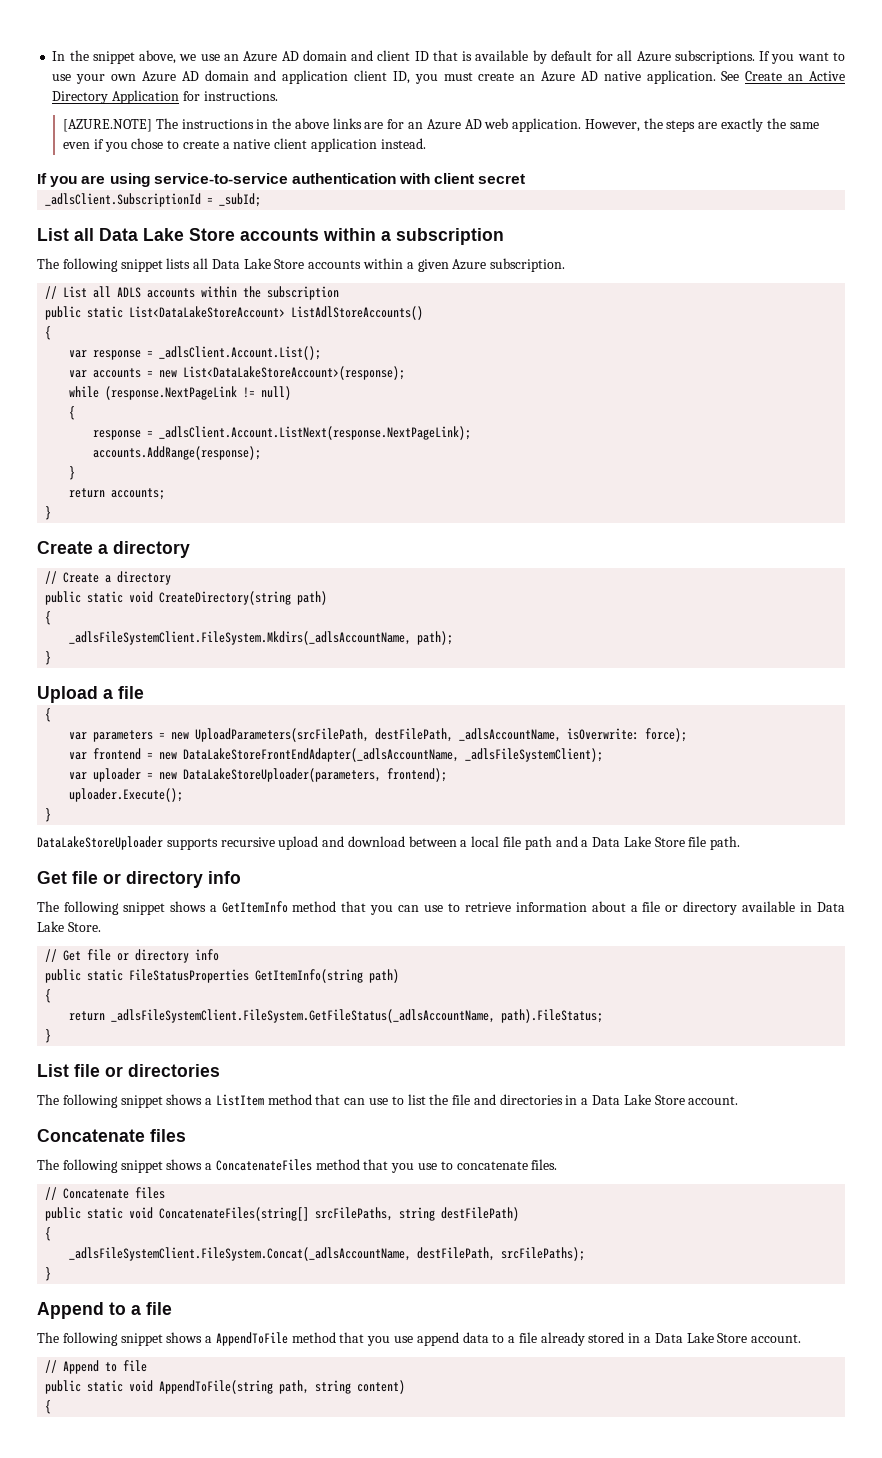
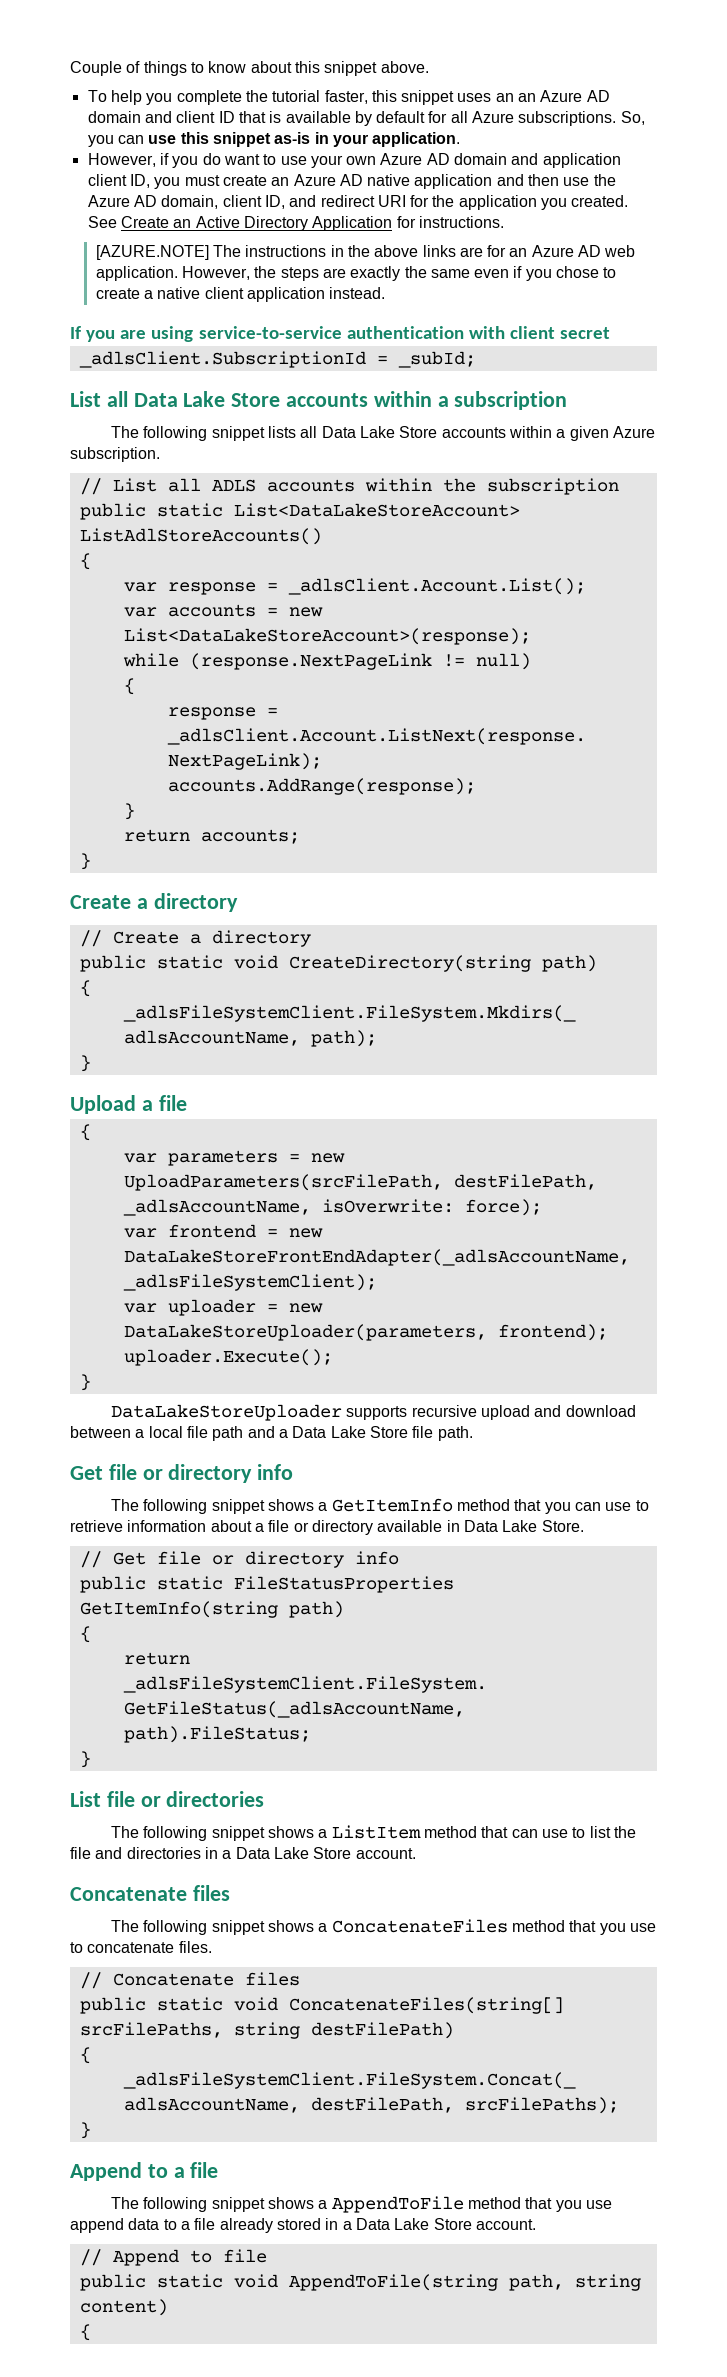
[52,50,220,64] In the snippet above, we use -> [70,61,429,76] [87,90,514,105] Couple of things to know about this snippet above. // To help you complete the tutorial faster, this snippet uses an
[759,51,795,64] If you -> [620,111,645,125] [87,132,461,147] [87,153,221,168] So, you can use this snippet as-is in your application. // However, if you do
[646,70,716,84] application. -> [414,174,616,189] [87,195,629,210] application and then use the Azure AD domain, client ID, and redirect URI for the application you created.

